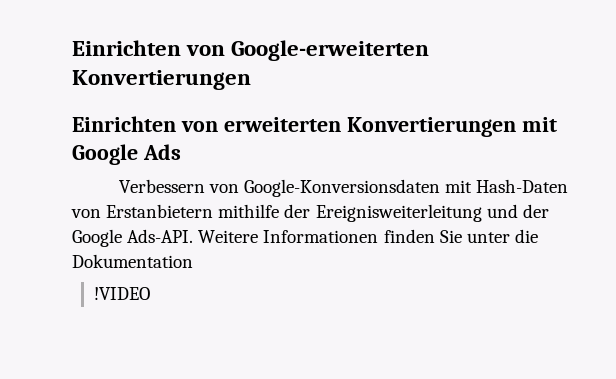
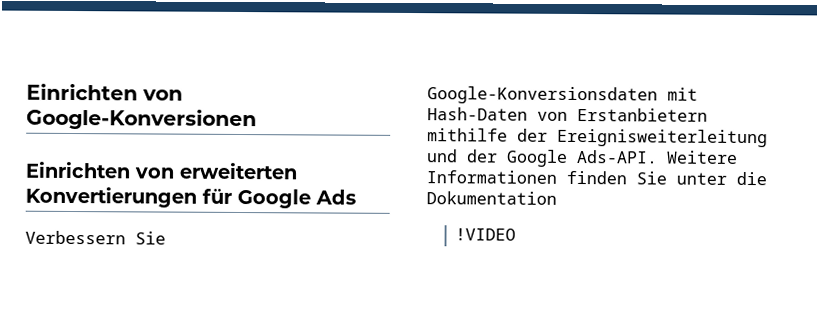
[72,40,430,61] [72,70,251,90] Einrichten von Google-erweiterten Konvertierungen -> [26,83,183,101] [26,108,257,131] Einrichten von Google-Konversionen
[521,117,557,132] mit -> [202,188,232,204] für
[208,184,239,193] von -> [135,231,166,245] Sie

